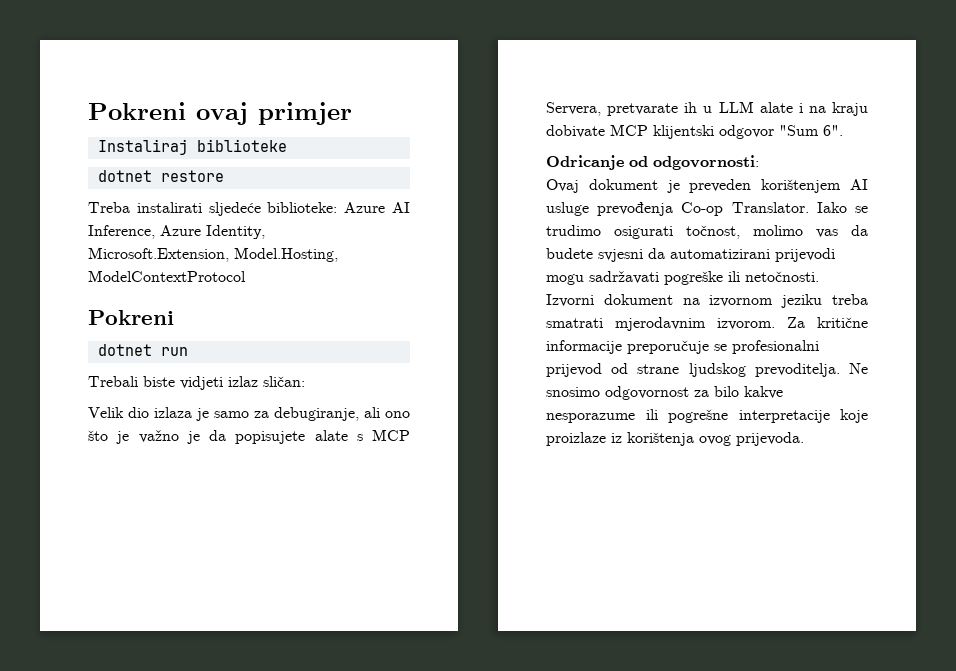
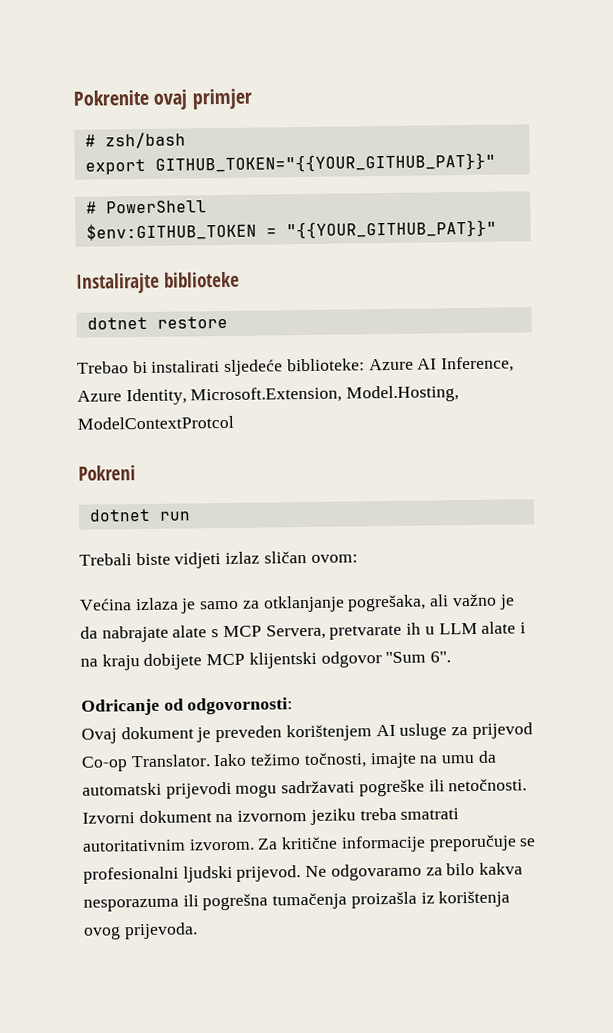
[88,102,186,120] Pokreni -> [73,89,149,106] Pokrenite
[97,139,188,155] Instaliraj -> [84,132,186,149] [84,152,496,175] [85,200,207,214] [85,219,497,241] [76,272,160,294] # zsh/bash // export GITHUB_TOKEN="{{YOUR_GITHUB_PAT}}" // # PowerShell // $env:GITHUB_TOKEN = "{{YOUR_GITHUB_PAT}}" // Instalirajte
[88,202,130,213] Treba -> [77,360,148,374] Trebao bi
[88,270,246,282] ModelContextProtocol -> [77,415,234,430] ModelContextProtcol
[263,376,305,387] [88,407,149,418] sličan: // Velik dio -> [263,551,358,564] [79,598,132,611] sličan ovom: // Većina
[274,407,410,421] [88,430,130,444] debugiranje, ali ono što je -> [262,594,450,613] otklanjanje pogrešaka, ali
[235,431,306,444] popisujete -> [101,625,169,643] nabrajate
[546,125,605,138] dobivate -> [143,653,203,670] dobijete
[597,202,674,216] prevođenja -> [451,722,533,739] za prijevod
[855,206,868,213] [546,225,868,239] [546,248,770,262] se trudimo osigurati točnost, molimo vas da budete svjesni da automatizirani -> [250,750,497,769] [82,782,162,796] težimo točnosti, imajte na umu da automatski
[615,317,706,331] mjerodavnim -> [82,839,186,852] autoritativnim
[546,363,868,377] [546,386,783,400] [546,409,868,423] [546,432,606,446] prijevod od strane ljudskog prevoditelja. Ne snosimo odgovornost za bilo kakve nesporazume ili pogrešne interpretacije koje proizlaze -> [182,862,524,883] [83,891,417,912] ljudski prijevod. Ne odgovaramo za bilo kakva nesporazuma ili pogrešna tumačenja proizašla

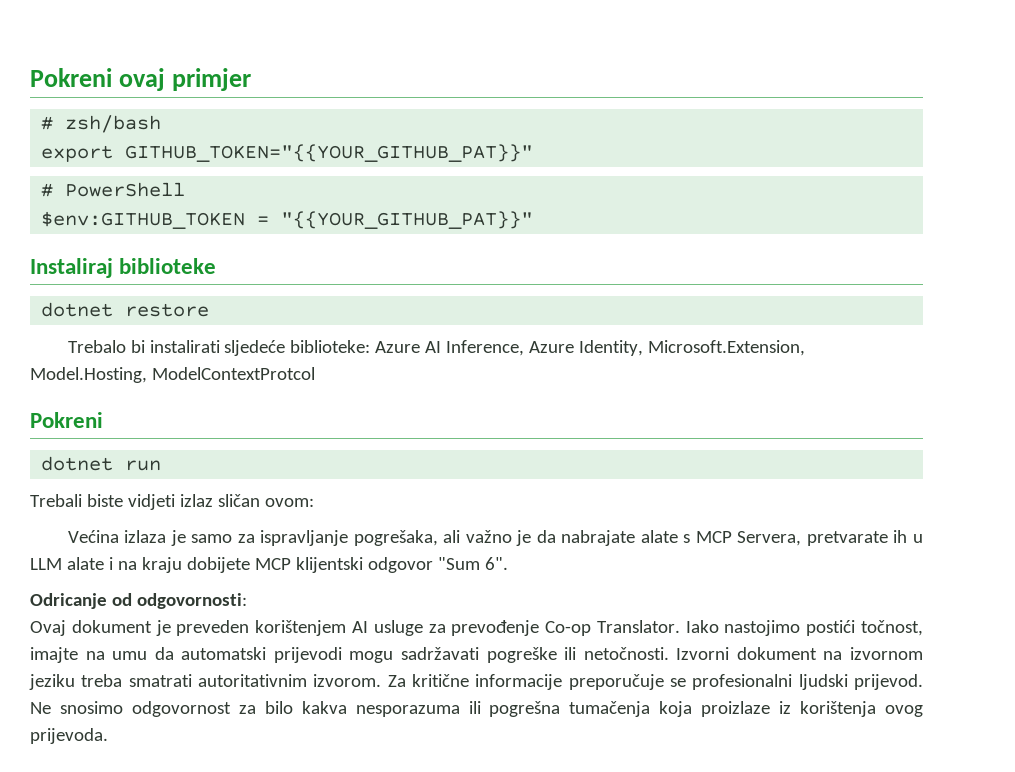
[73,89,149,106] Pokrenite -> [30,68,112,87] Pokreni
[76,272,160,294] Instalirajte -> [30,258,113,278] Instaliraj
[77,361,129,374] Trebao -> [67,340,126,353] Trebalo
[262,595,345,613] otklanjanje -> [260,530,349,546] ispravljanje
[471,722,533,739] prijevod -> [451,620,540,636] prevođenje
[250,752,367,769] težimo točnosti, -> [724,620,924,636] nastojimo postići točnost,
[330,863,422,881] odgovaramo -> [59,701,231,717] snosimo odgovornost
[350,891,417,909] proizašla -> [659,701,771,717] koja proizlaze

